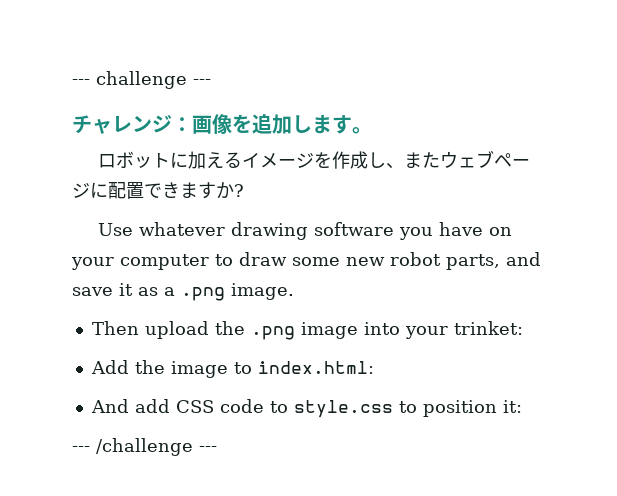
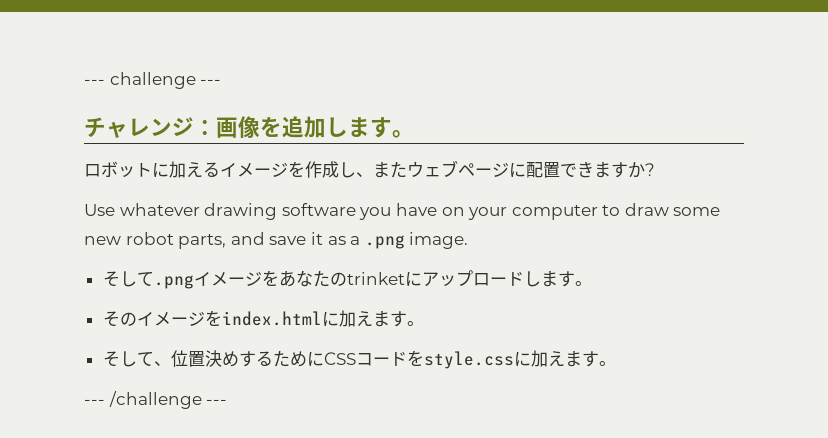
[91,321,523,340] [90,360,374,378] [90,399,522,418] Then upload the .png image into your trinket: // Add the image to index.html: // And add CSS code to style.css to position it: -> [102,270,592,289] [102,310,424,327] [102,350,616,369] そして.pngイメージをあなたのtrinketにアップロードします。 // そのイメージをindex.htmlに加えます。 // そして、位置決めするためにCSSコードをstyle.cssに加えます。

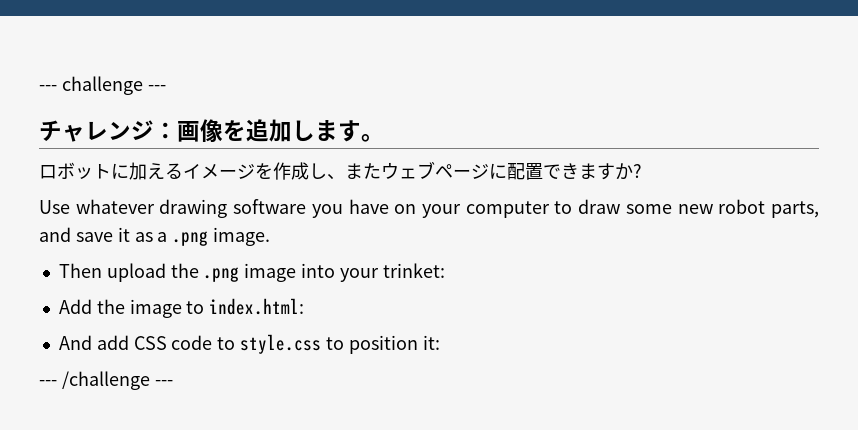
[102,270,592,289] [102,310,424,327] [102,350,616,369] そして.pngイメージをあなたのtrinketにアップロードします。 // そのイメージをindex.htmlに加えます。 // そして、位置決めするためにCSSコードをstyle.cssに加えます。 -> [58,263,445,282] [58,298,305,318] [58,334,440,354] Then upload the .png image into your trinket: // Add the image to index.html: // And add CSS code to style.css to position it:

